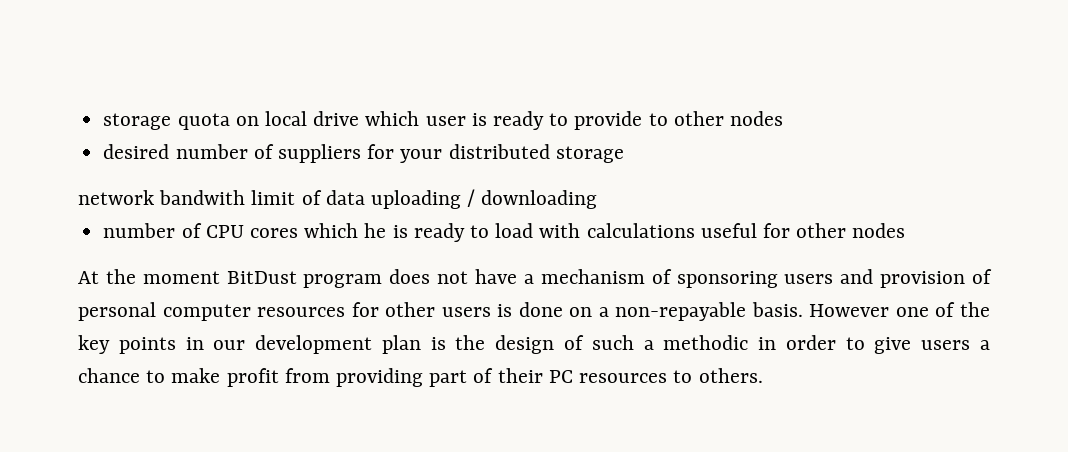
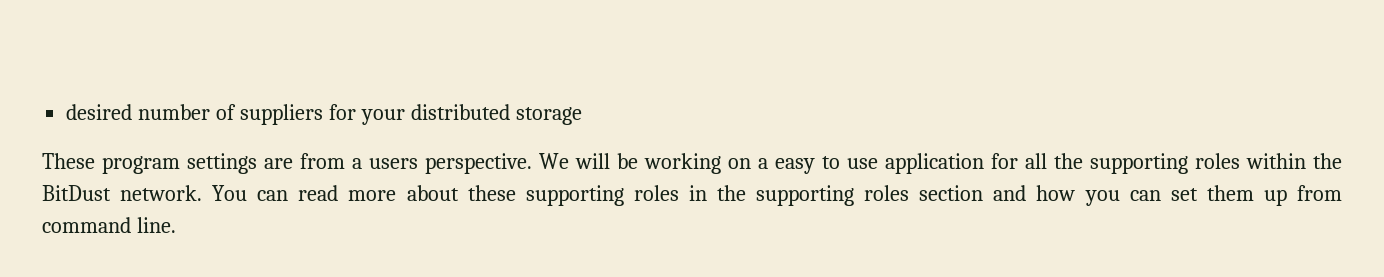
[103,111,784,130] storage quota on local drive which user is ready to provide to other nodes // -> (66, 112) none
[78,189,598,209] [103,223,906,242] [78,269,993,288] [78,302,990,321] [78,335,991,354] [78,368,763,387] network bandwith limit of data uploading / downloading // number of CPU cores which he is ready to load with calculations useful for other nodes // At the moment BitDust program does not have a mechanism of sponsoring users and provision of personal computer resources for other users is done on a non-repayable basis. However one of the key points in our development plan is the design of such a methodic in order to give users a chance to make profit from providing part of their PC resources to others. -> [42,153,1342,174] [42,185,1342,206] [42,217,176,233] These program settings are from a users perspective. We will be working on a easy to use application for all the supporting roles within the BitDust network. You can read more about these supporting roles in the supporting roles section and how you can set them up from command line.

